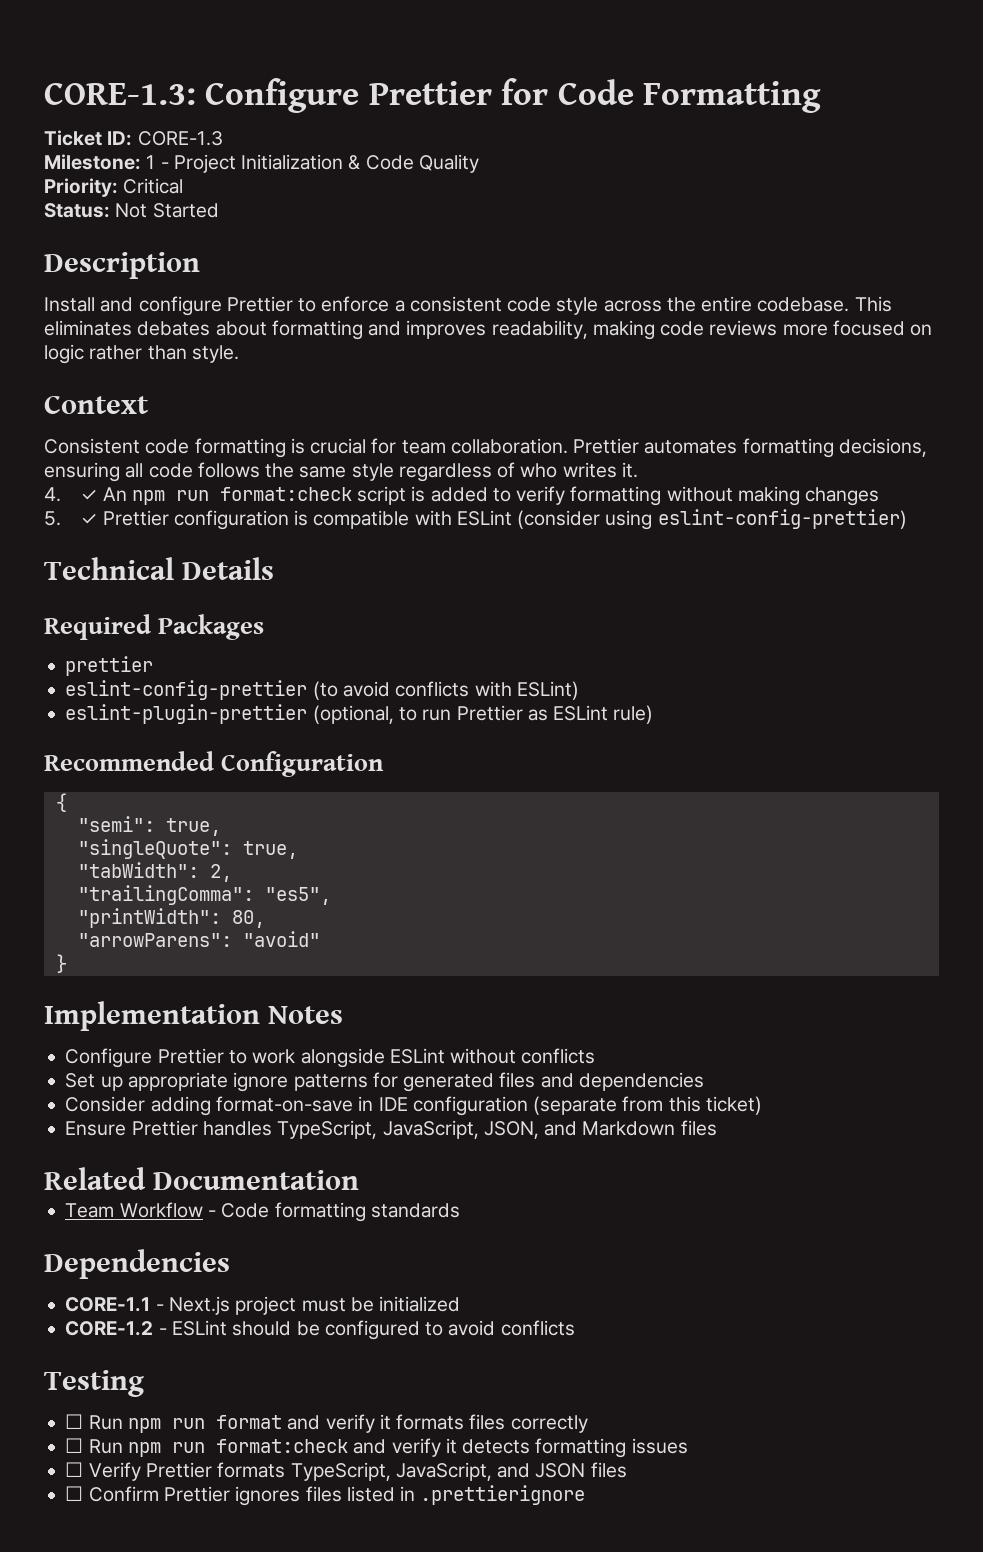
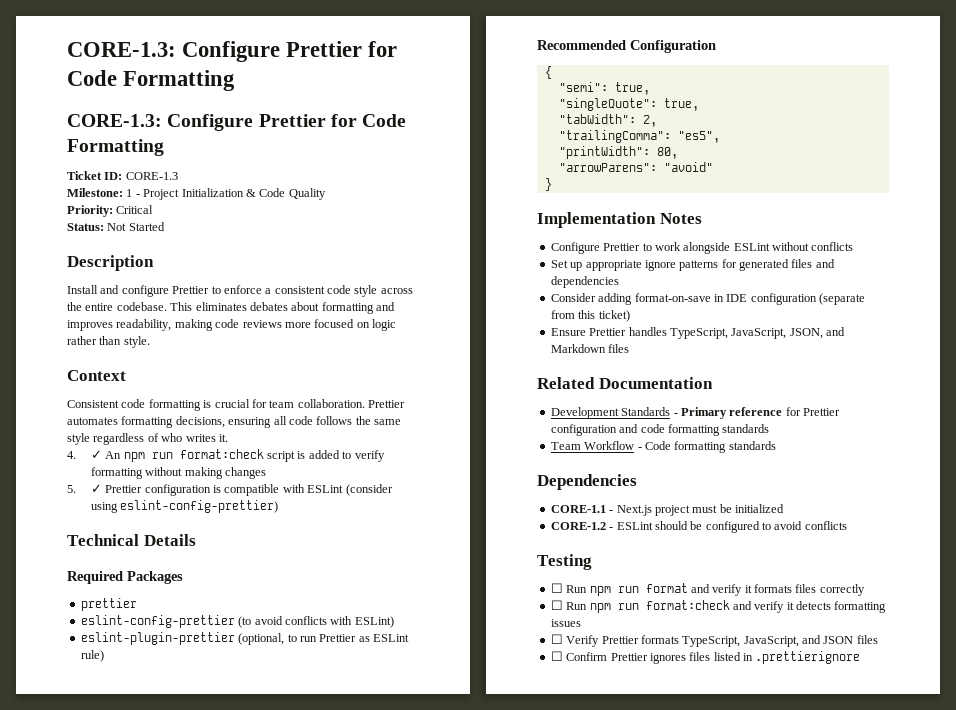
[44,78,822,113] CORE-1.3: Configure Prettier for Code Formatting -> [67,41,398,62] [67,70,236,91] [67,114,407,131] [67,139,164,156] CORE-1.3: Configure Prettier for Code Formatting // CORE-1.3: Configure Prettier for Code Formatting
(360, 1180) none -> [550,407,840,419] [550,424,770,436] // Development Standards - Primary reference for Prettier configuration and code formatting standards

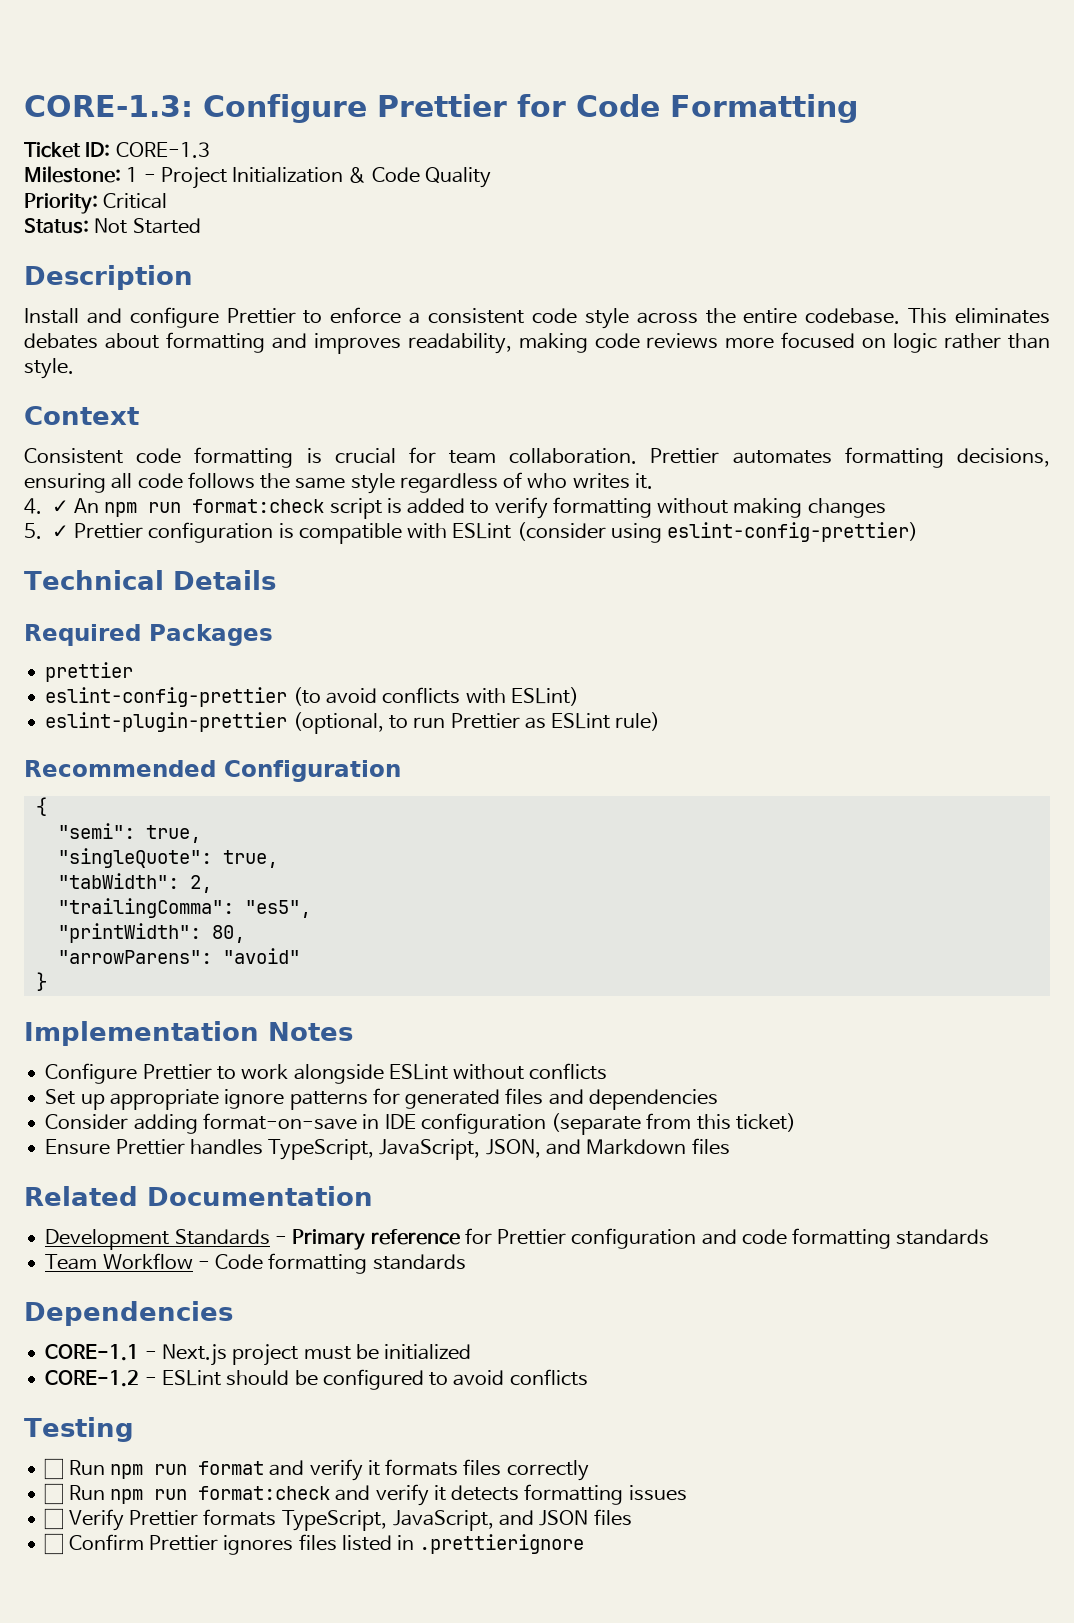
[67,41,398,62] [67,70,236,91] [67,114,407,131] [67,139,164,156] CORE-1.3: Configure Prettier for Code Formatting // CORE-1.3: Configure Prettier for Code Formatting -> [24,94,858,123] CORE-1.3: Configure Prettier for Code Formatting

